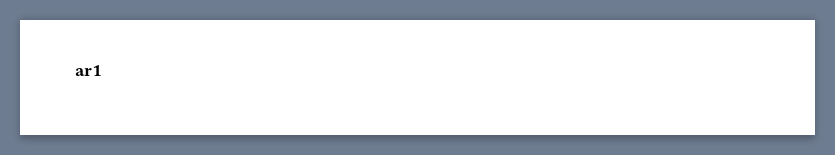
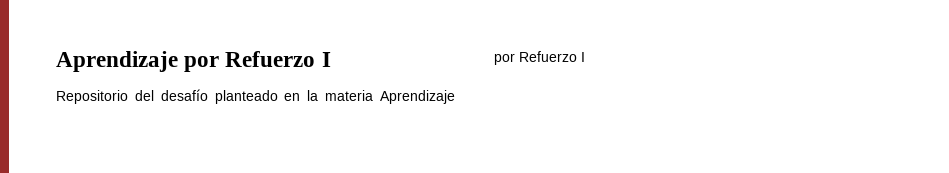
[75,65,102,76] ar1 -> [56,51,331,72] [56,89,455,104] [494,51,585,65] Aprendizaje por Refuerzo I // Repositorio del desafío planteado en la materia Aprendizaje por Refuerzo I

